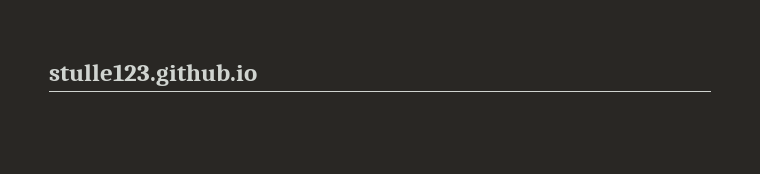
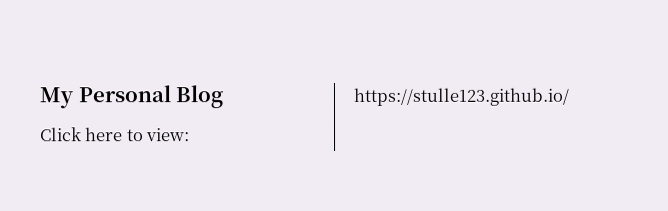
[49,64,257,86] stulle123.github.io -> [39,85,225,109] [40,127,191,142] [353,87,570,106] My Personal Blog // Click here to view: https://stulle123.github.io/

